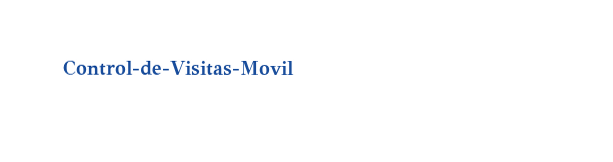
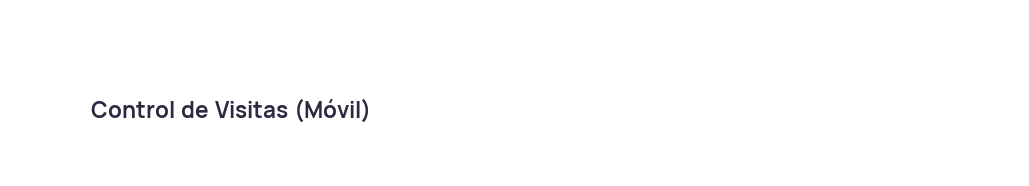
[63,59,295,76] Control-de-Visitas-Movil -> [91,98,372,123] Control de Visitas (Móvil)

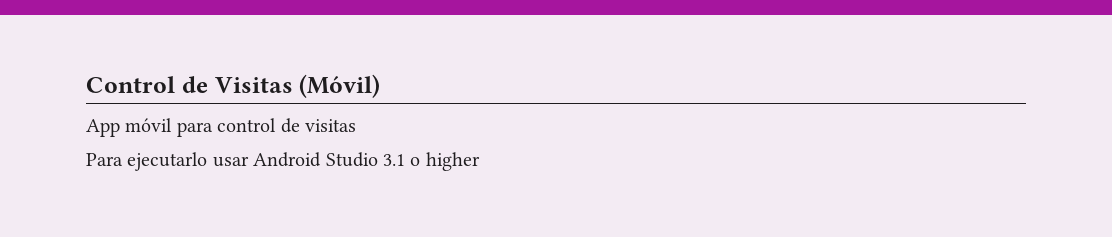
(372, 110) none -> [86,118,356,137] [86,152,480,171] // App móvil para control de visitas // Para ejecutarlo usar Android Studio 3.1 o higher

